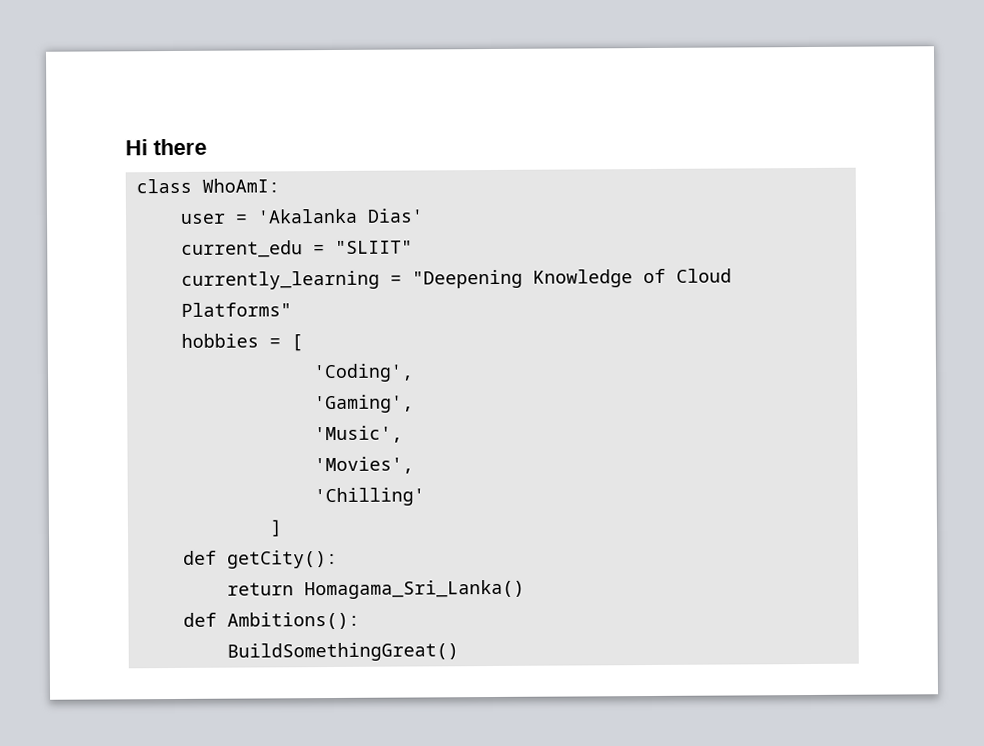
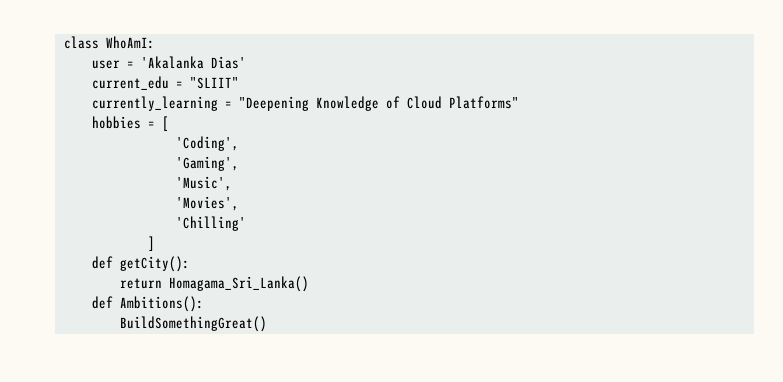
[125,138,207,156] Hi there // -> (63, 42) none

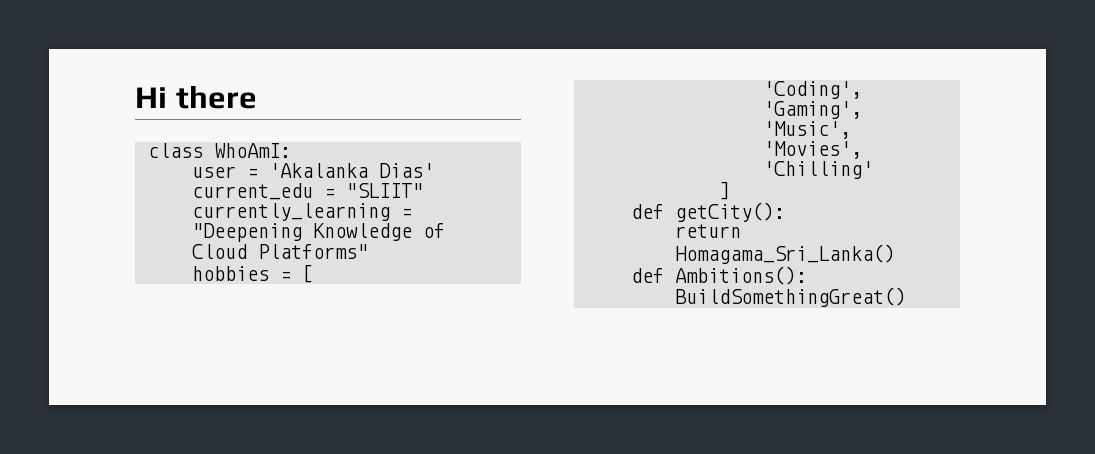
(63, 42) none -> [135,85,257,109] Hi there //

